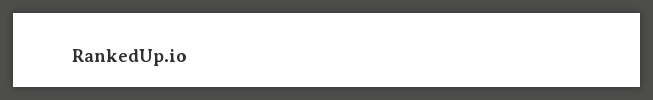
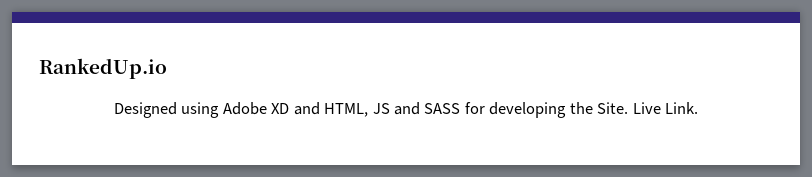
(187, 57) none -> [113,102,699,118] // Designed using Adobe XD and HTML, JS and SASS for developing the Site. Live Link.

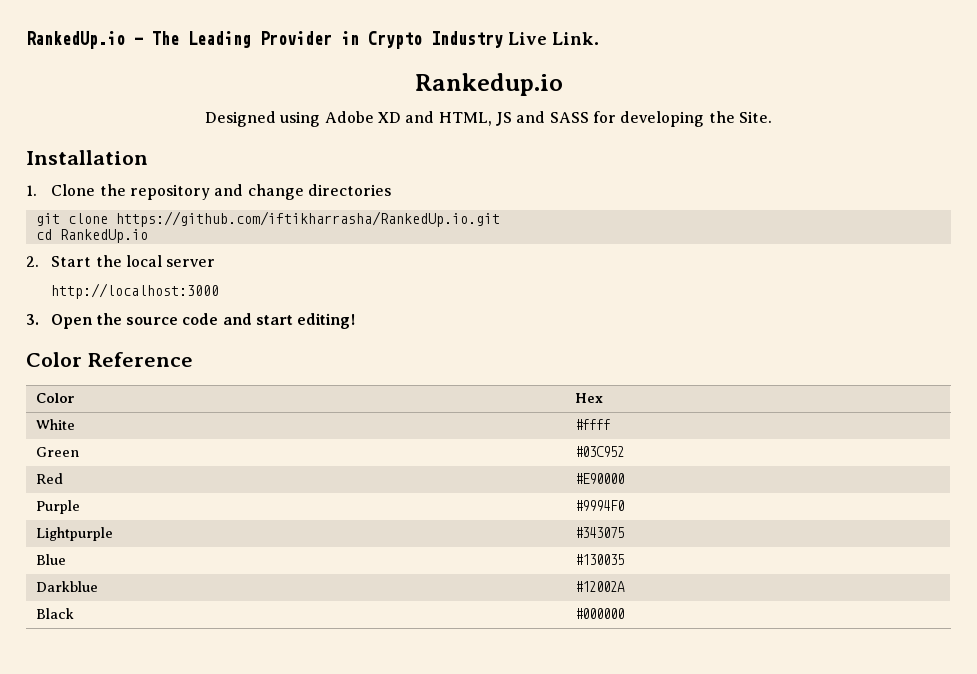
[39,58,167,79] RankedUp.io -> [26,31,599,49] [414,73,563,96] RankedUp.io - The Leading Provider in Crypto Industry Live Link. // Rankedup.io
[632,102,699,114] Live Link. -> [26,150,148,165] [26,184,391,200] [35,211,500,227] [35,229,148,243] [26,255,216,267] [51,283,220,299] [26,313,356,329] [26,352,193,367] [35,393,75,403] [574,393,603,403] [35,419,75,430] [574,419,610,430] [35,447,79,457] [574,446,624,457] [35,473,63,484] [574,473,624,484] [35,500,80,514] [574,500,624,511] [35,527,113,541] [574,527,624,538] [35,554,66,565] [574,554,624,565] [35,581,98,592] [574,581,625,592] [35,608,74,619] [574,608,624,619] // Installation // 1. Clone the repository and change directories // git clone https://github.com/iftikharrasha/RankedUp.io.git // cd RankedUp.io // 2. Start the local server // http://localhost:3000 // 3. Open the source code and start editing! // Color Reference // Color | Hex // White | #ffff // Green | #03C952 // Red | #E90000 // Purple | #9994F0 // Lightpurple | #343075 // Blue | #130035 // Darkblue | #12002A // Black | #000000

